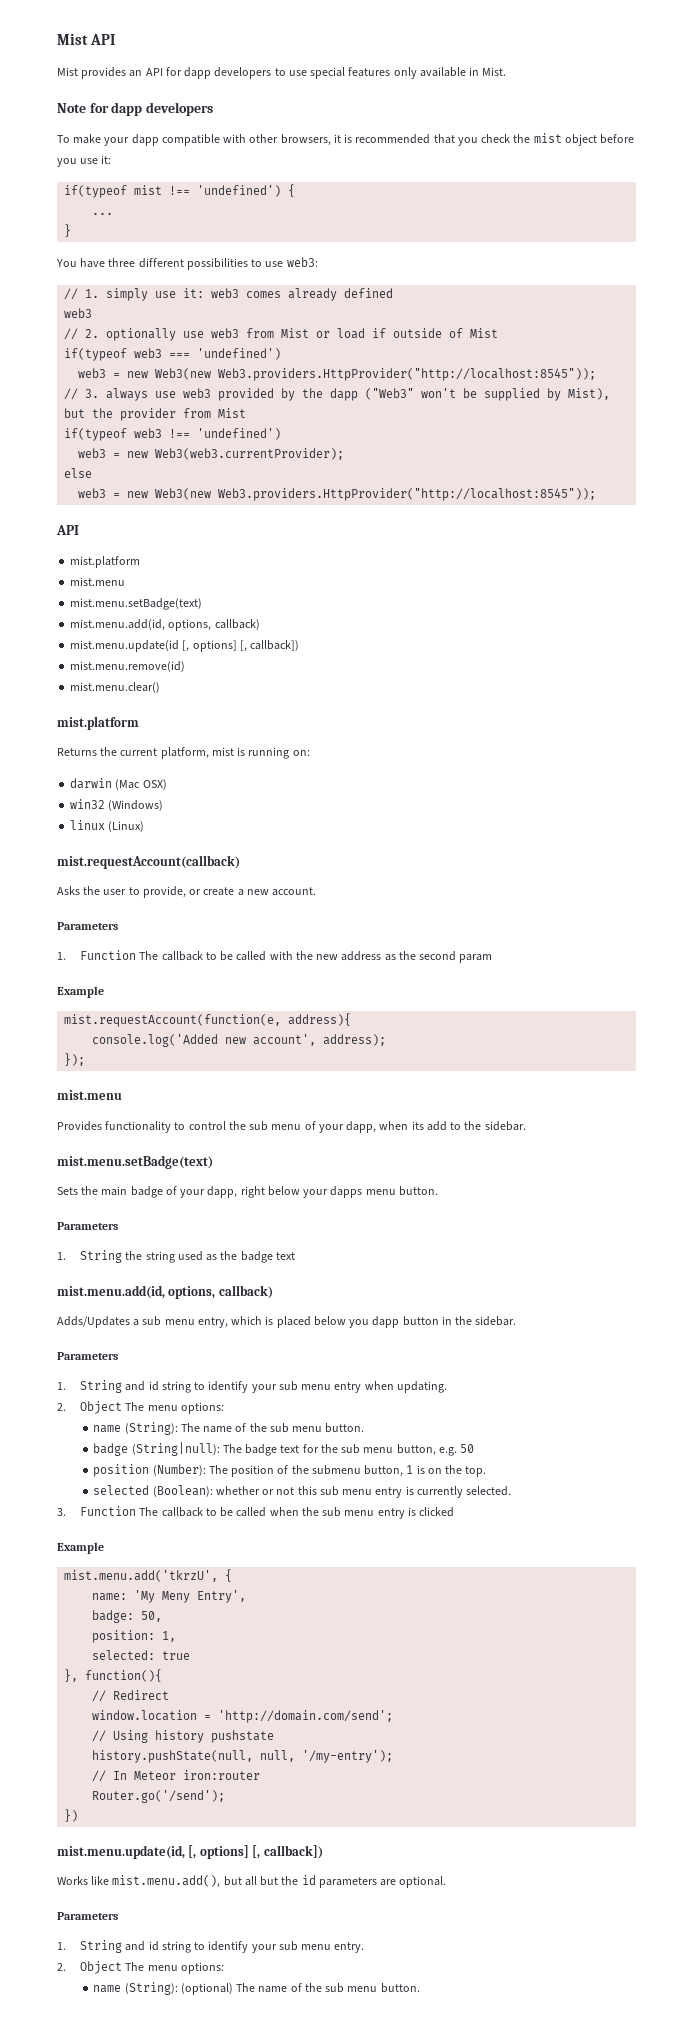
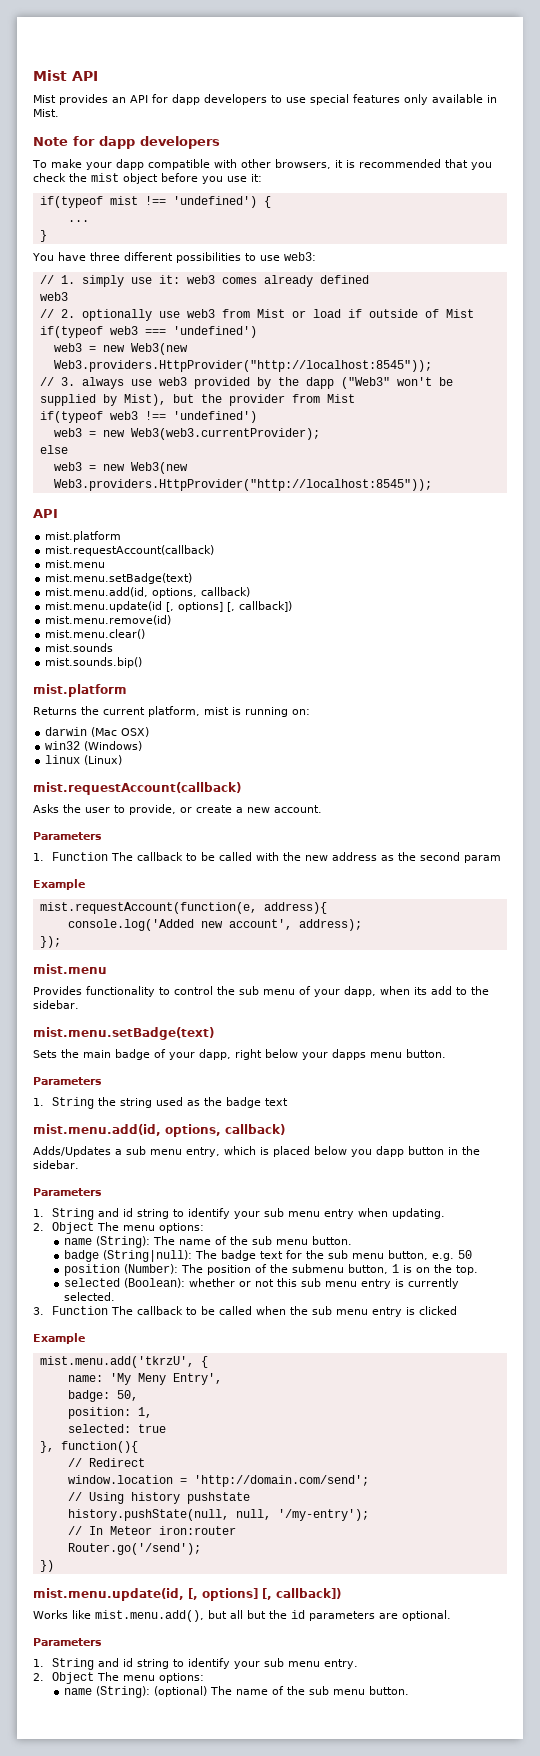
(141, 562) none -> [45,545,215,556] // mist.requestAccount(callback)
(161, 687) none -> [45,643,114,652] [45,657,143,668] // mist.sounds // mist.sounds.bip()

